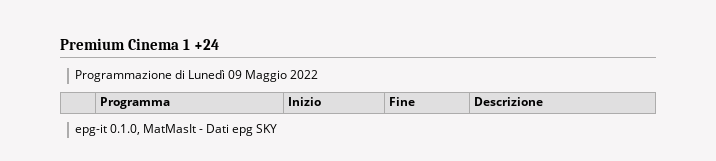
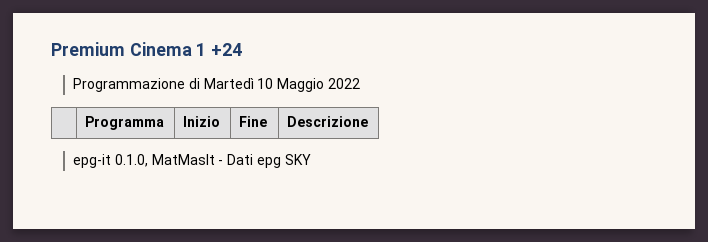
[187,70,243,79] Lunedì 09 -> [203,78,274,89] Martedì 10

